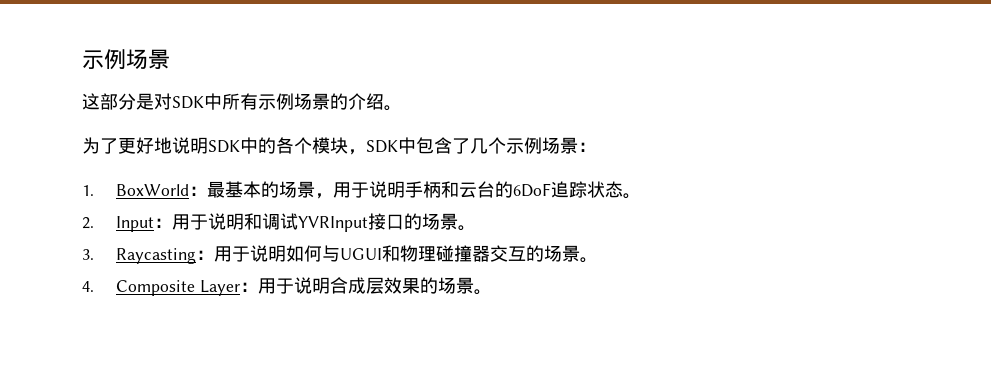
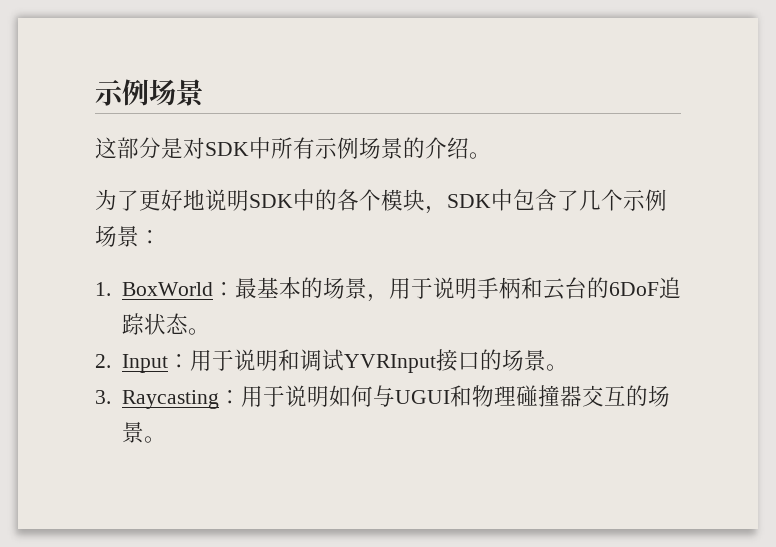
[82,277,492,296] // 4. Composite Layer：用于说明合成层效果的场景。 -> (166, 439) none

